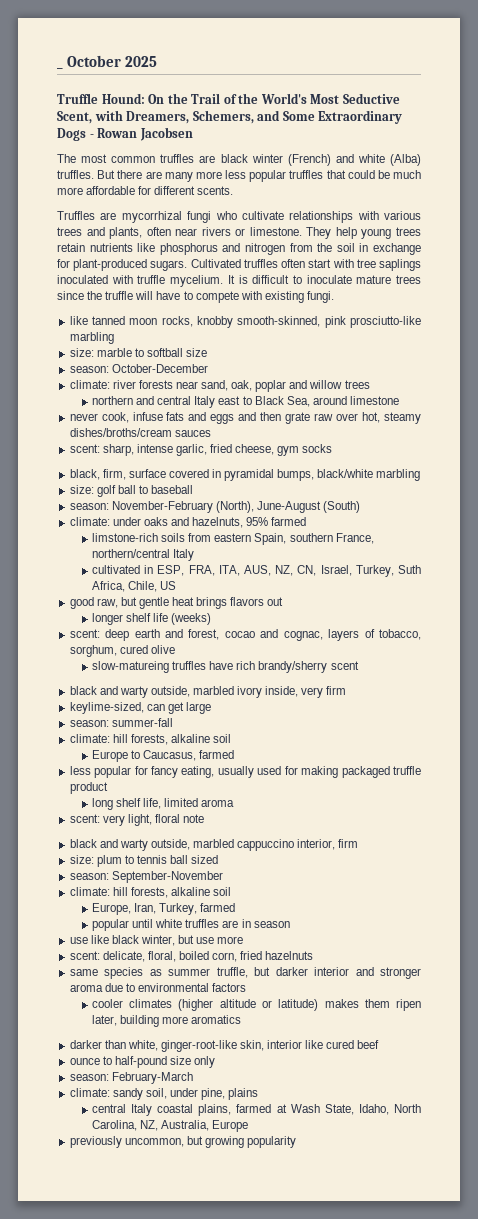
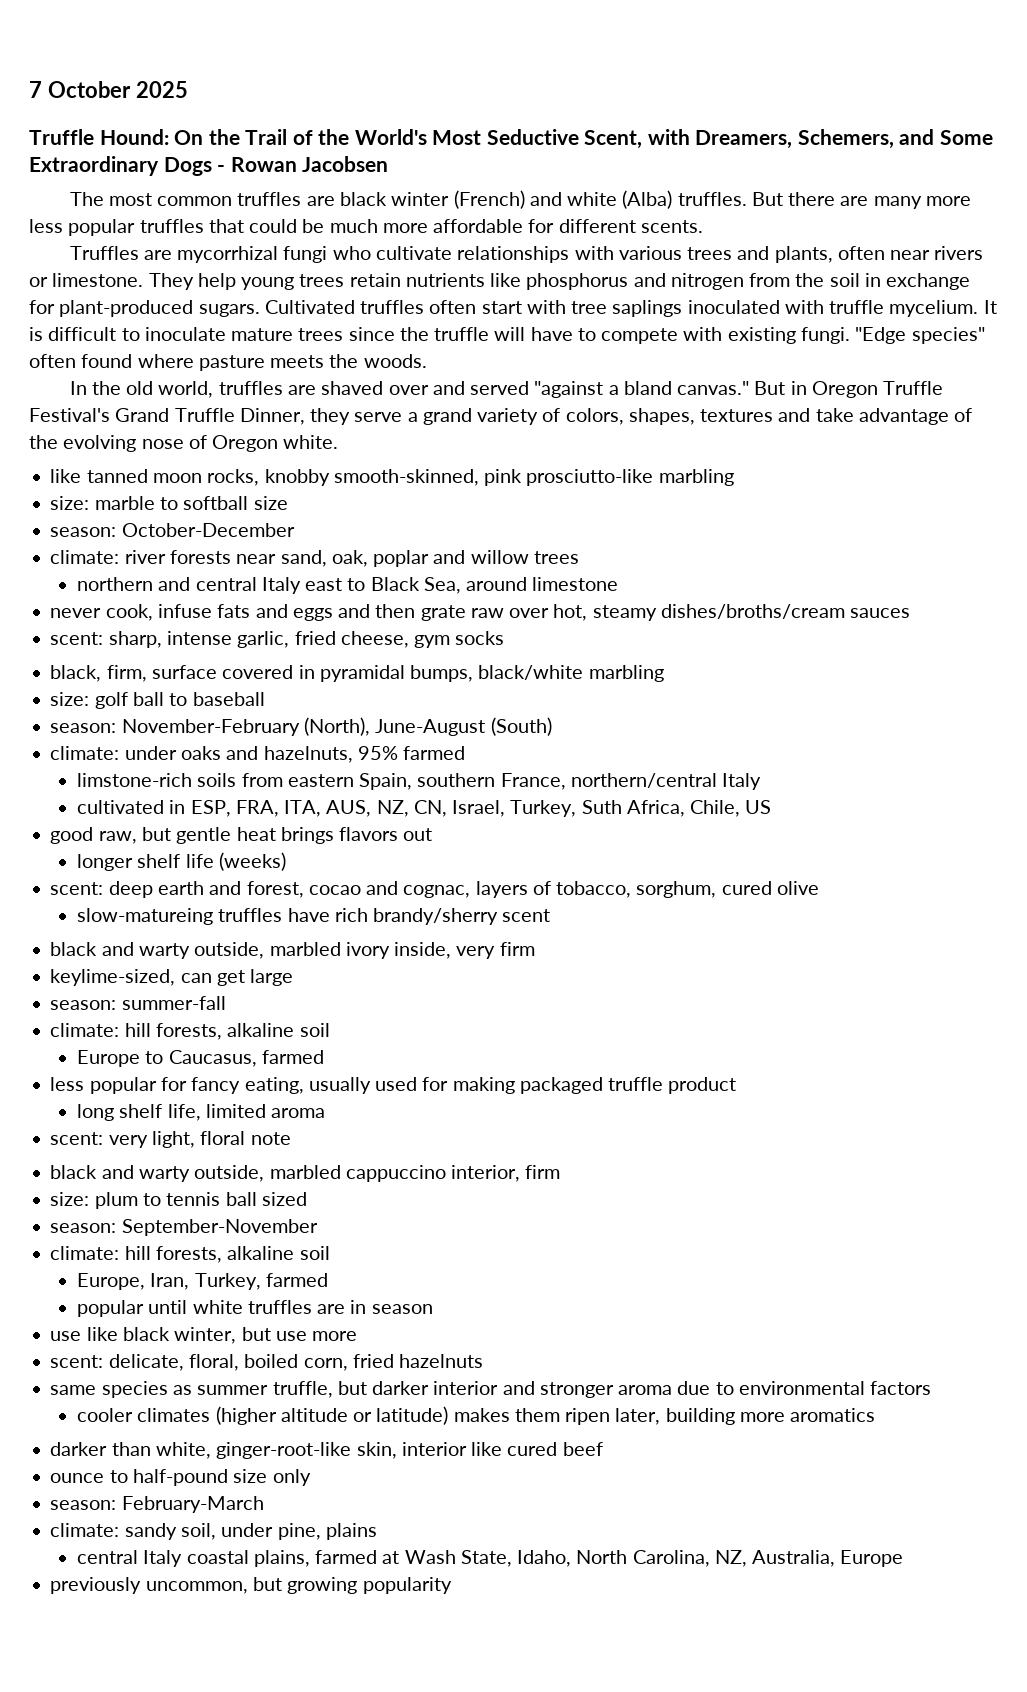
[57,67,63,69] _ -> [29,81,42,98] 7
(334, 297) none -> [855,327,985,344] [29,354,427,371] [69,381,944,398] [29,408,973,425] [29,435,339,452] "Edge species" often found where pasture meets the woods. // In the old world, truffles are shaved over and served "against a bland canvas." But in Oregon Truffle Festival's Grand Truffle Dinner, they serve a grand variety of colors, shapes, textures and take advantage of the evolving nose of Oregon white.

